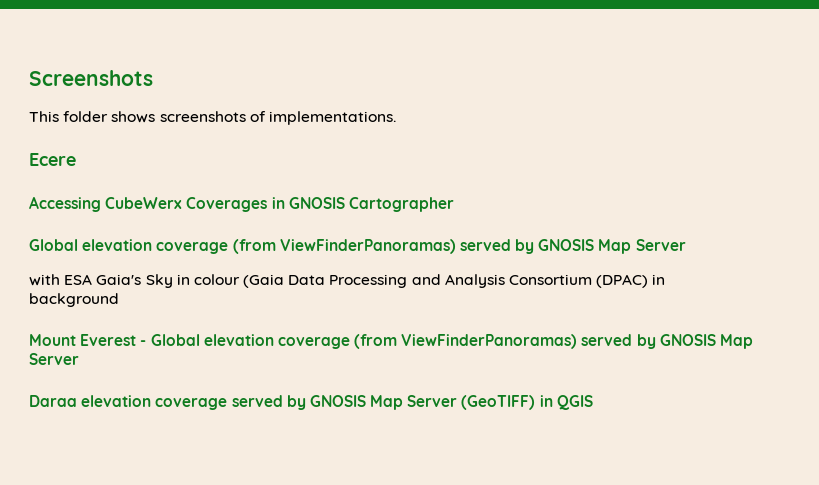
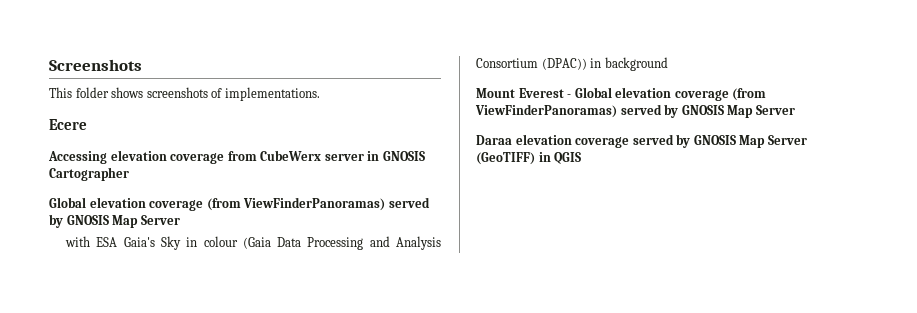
[105,197,268,212] CubeWerx Coverages -> [110,150,364,164] elevation coverage from CubeWerx server
[596,274,649,288] (DPAC) -> [541,58,587,70] (DPAC))

